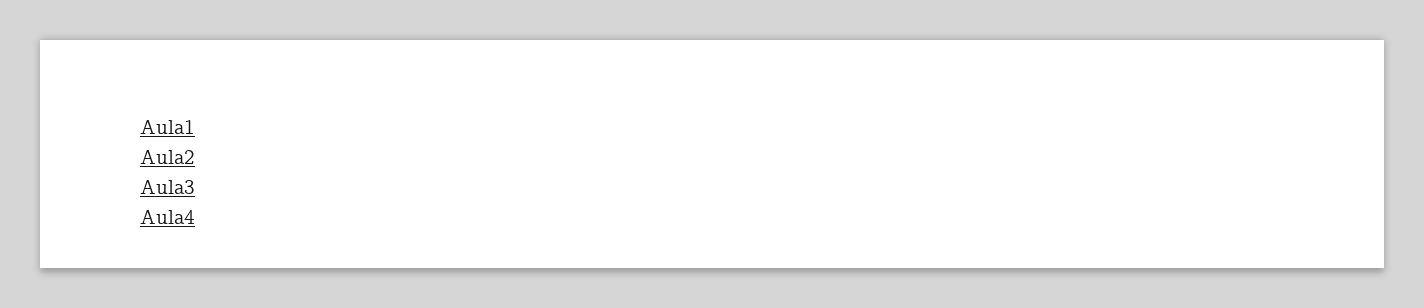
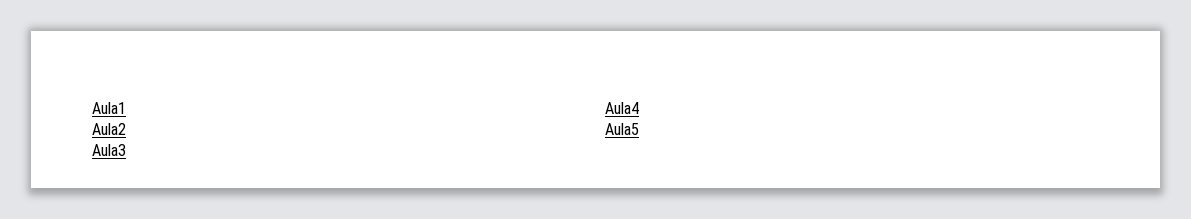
(195, 216) none -> [605,123,639,135] // Aula5

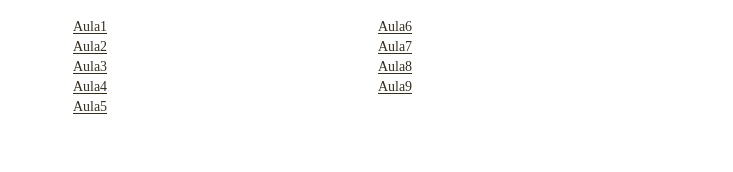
(639, 129) none -> [378,21,412,31] [378,41,412,51] [378,61,412,71] [378,81,412,91] // Aula6 // Aula7 // Aula8 // Aula9

